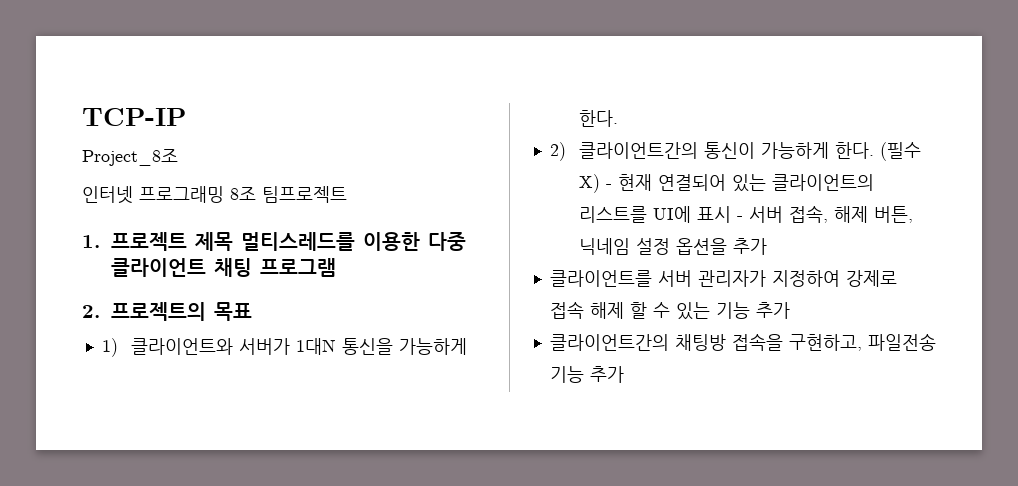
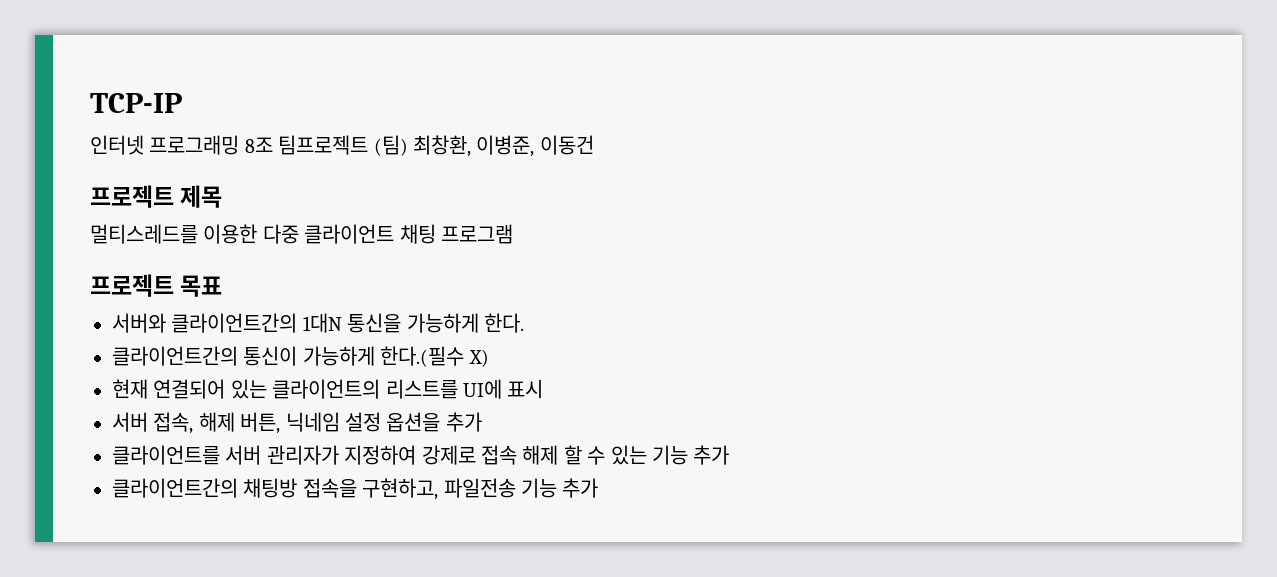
[82,149,178,166] // Project_8조 -> (182, 103) none
[82,235,100,248] // 1. -> [373,135,594,157] (팀) 최창환, 이병준, 이동건 //
(234, 241) none -> (223, 196) //
[82,302,207,321] 2. 프로젝트의 -> [90,274,174,297] 프로젝트
[101,338,291,357] 1) 클라이언트와 서버가 -> [112,313,298,333] 서버와 클라이언트간의
[549,142,566,161] 2) -> (524, 323) none
[835,142,922,161] 한다. (필수 -> [380,346,465,367] 한다.(필수
[606,184,613,188] - -> (489, 358) //
[737,216,744,220] - -> (544, 389) //

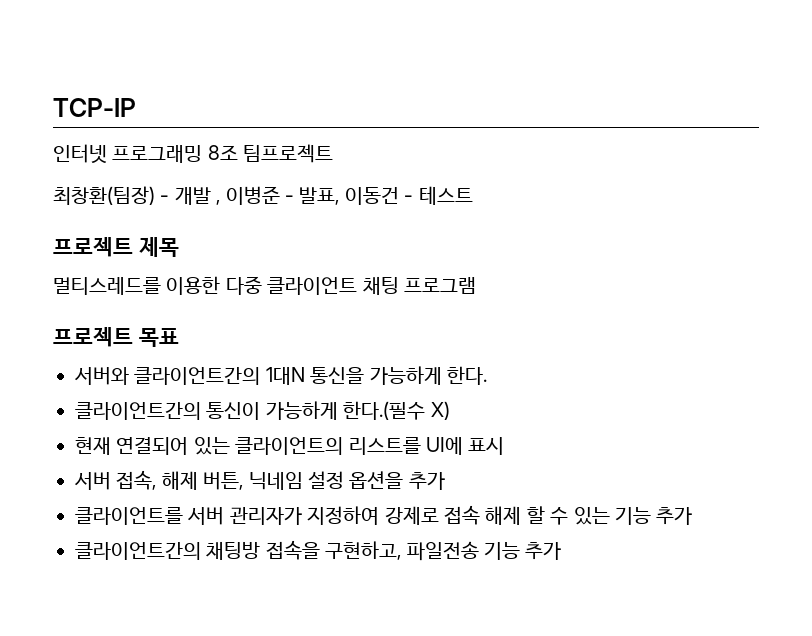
[373,135,535,157] (팀) 최창환, 이병준, -> [53,186,340,205] // 최창환(팀장) - 개발 , 이병준 - 발표,
(594, 145) none -> [404,186,473,205] - 테스트

